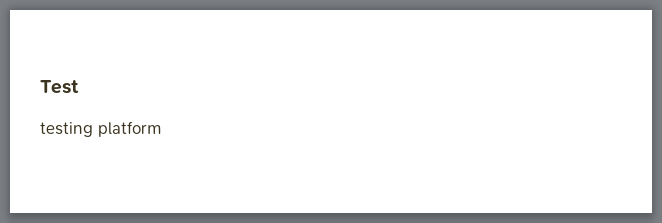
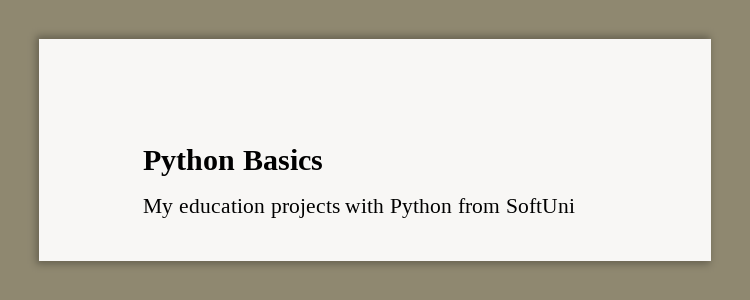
[40,80,79,94] [40,121,162,137] Test // testing platform -> [143,149,324,176] [143,198,575,218] Python Basics // My education projects with Python from SoftUni

